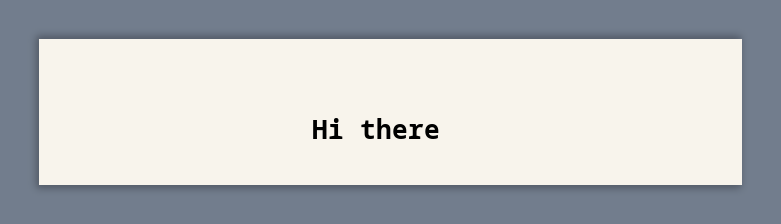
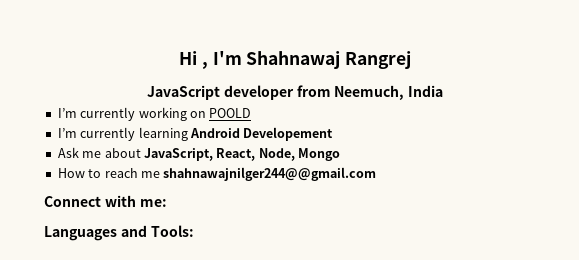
[360,118,440,139] there -> [201,51,411,69] [146,85,444,100] [57,107,252,121] [57,127,334,141] [57,147,340,161] [57,167,377,181] [44,195,167,207] [44,225,194,241] , I'm Shahnawaj Rangrej // JavaScript developer from Neemuch, India // I’m currently working on POOLD // I’m currently learning Android Developement // Ask me about JavaScript, React, Node, Mongo // How to reach me shahnawajnilger244@@gmail.com // Connect with me: // Languages and Tools:

